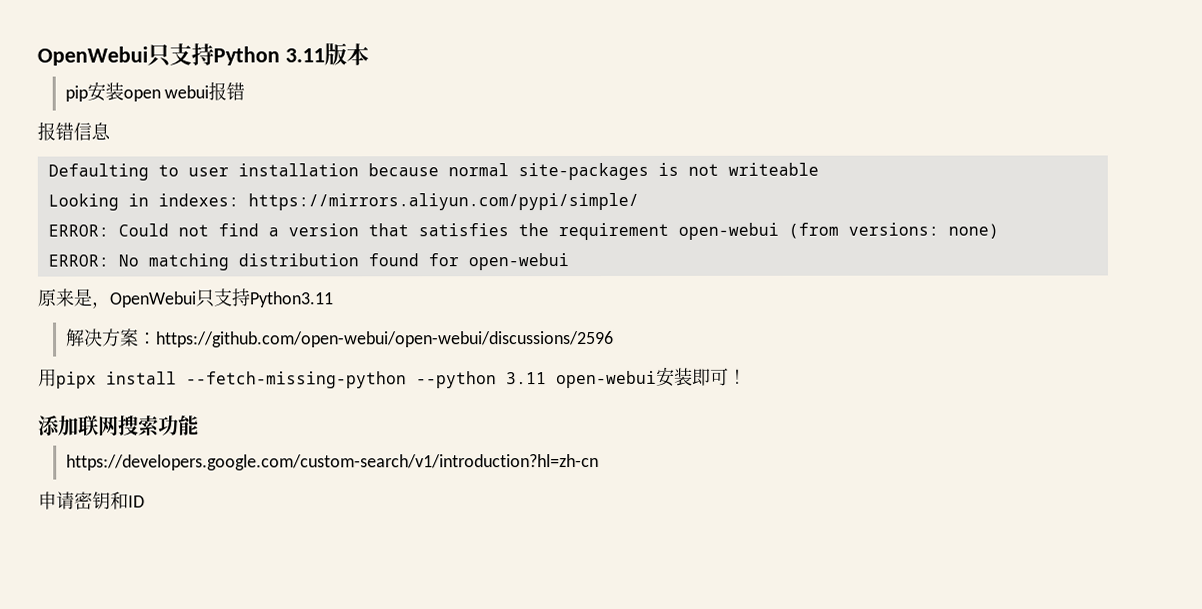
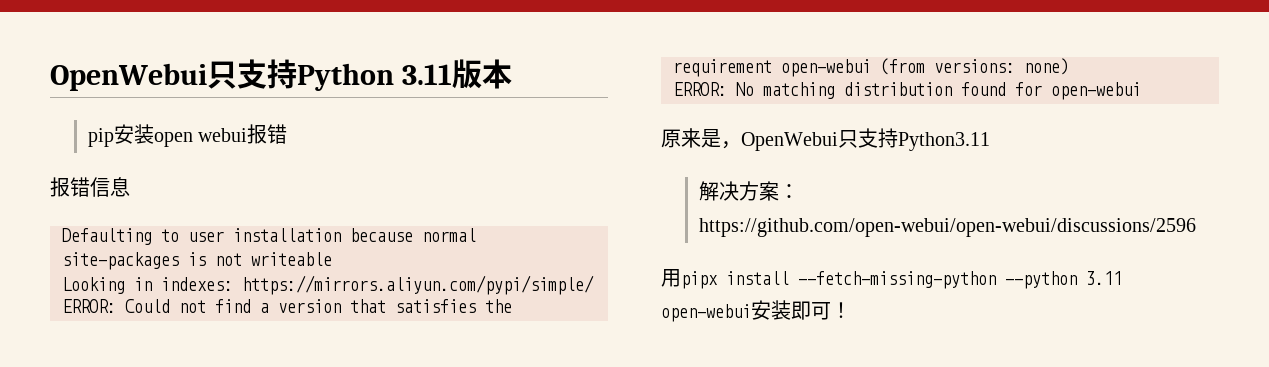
[38,415,199,437] [65,454,599,471] [38,491,145,510] // 添加联网搜索功能 // https://developers.google.com/custom-search/v1/introduction?hl=zh-cn // 申请密钥和ID -> (851, 310) none

